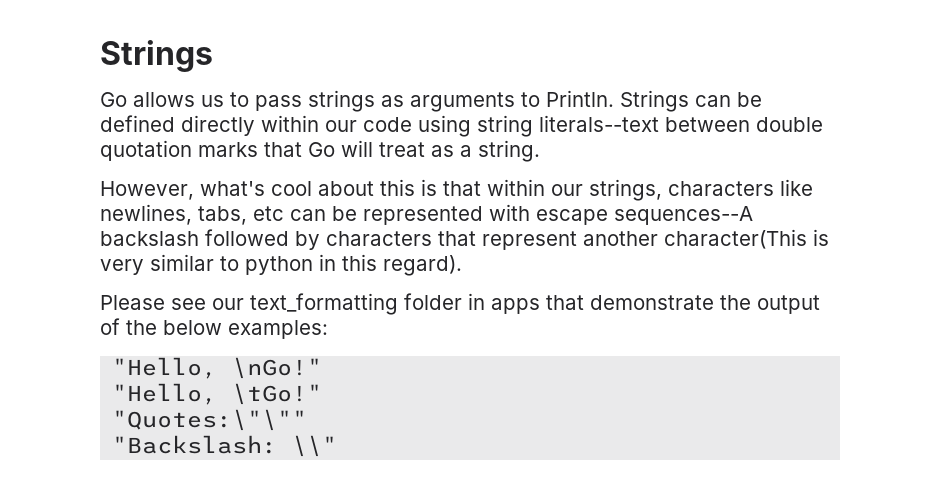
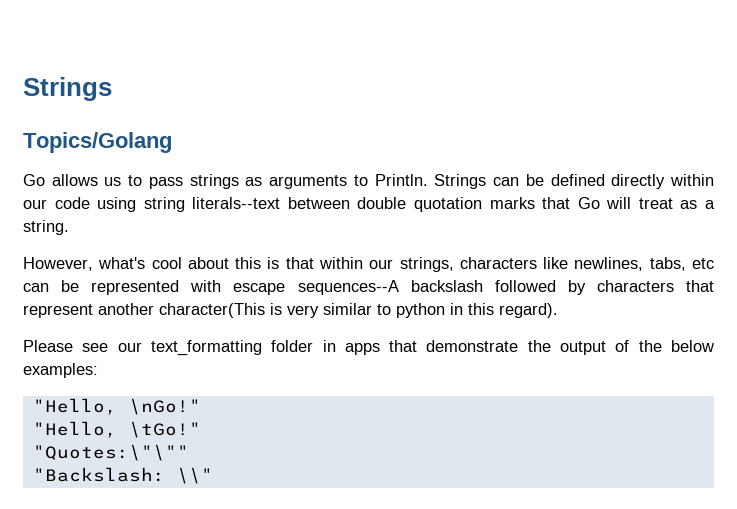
[100,40,213,72] Strings -> [23,77,112,101] [23,132,172,153] Strings // Topics/Golang

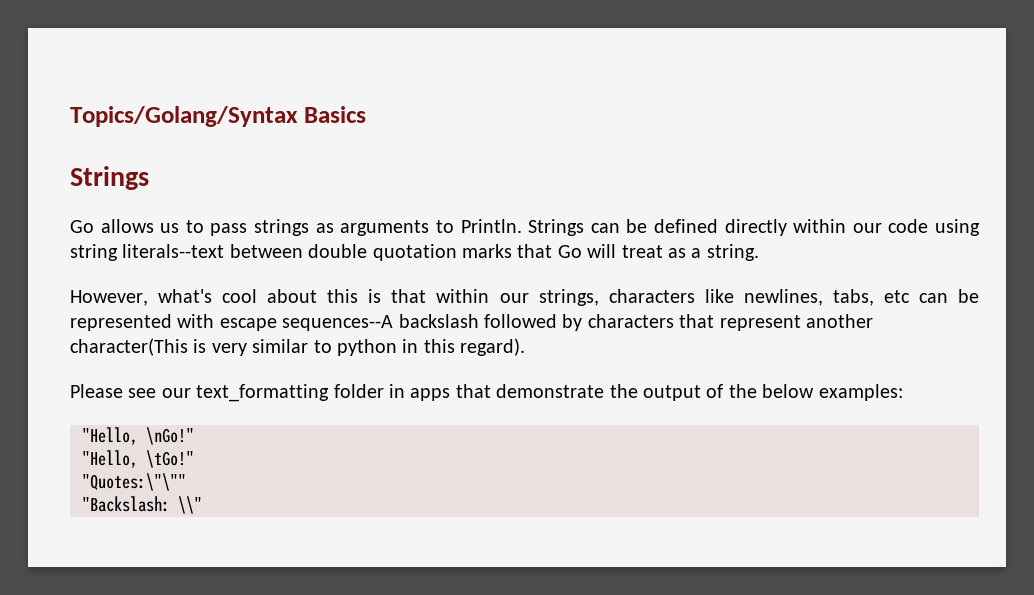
[23,77,112,101] [23,132,172,153] Strings // Topics/Golang -> [70,106,366,127] [70,166,149,190] Topics/Golang/Syntax Basics // Strings

